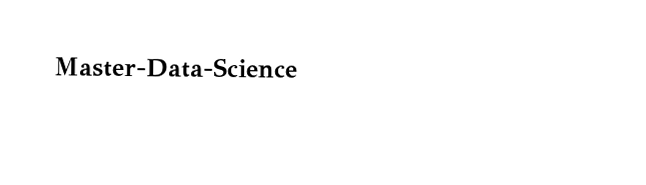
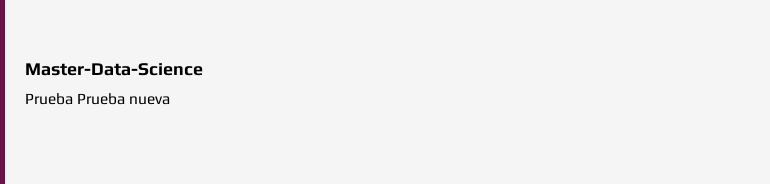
(298, 67) none -> [25,93,171,105] // Prueba Prueba nueva

